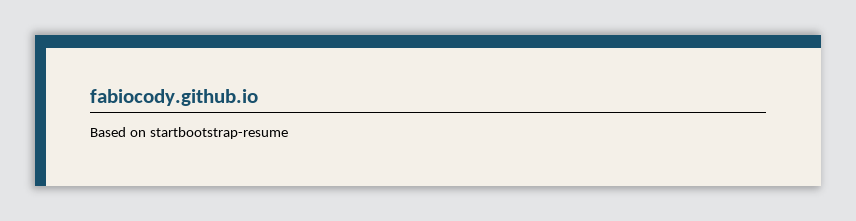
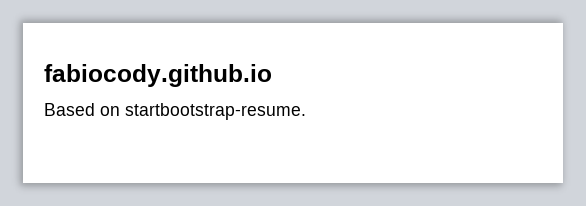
[149,127,288,139] startbootstrap-resume -> [125,103,306,120] startbootstrap-resume.

